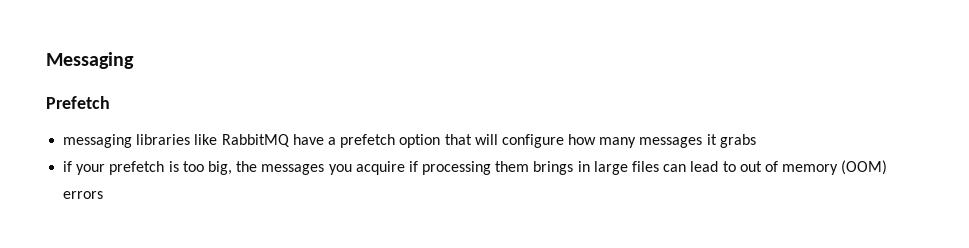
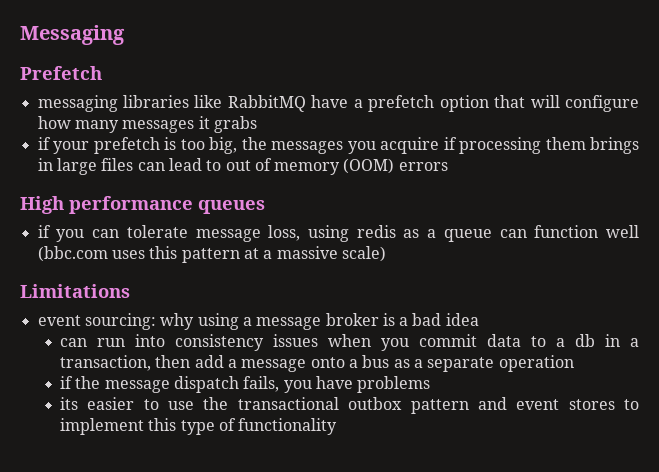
(104, 195) none -> [20,196,265,214] [37,225,639,242] [37,246,386,263] [20,284,130,298] [37,313,479,330] [60,334,639,351] [60,355,574,372] [60,376,431,393] [60,397,639,414] [60,418,338,435] // High performance queues // if you can tolerate message loss, using redis as a queue can function well (bbc.com uses this pattern at a massive scale) // Limitations // event sourcing: why using a message broker is a bad idea // can run into consistency issues when you commit data to a db in a transaction, then add a message onto a bus as a separate operation // if the message dispatch fails, you have problems // its easier to use the transactional outbox pattern and event stores to implement this type of functionality

